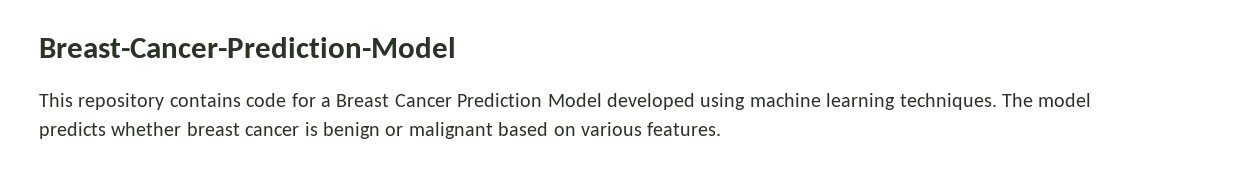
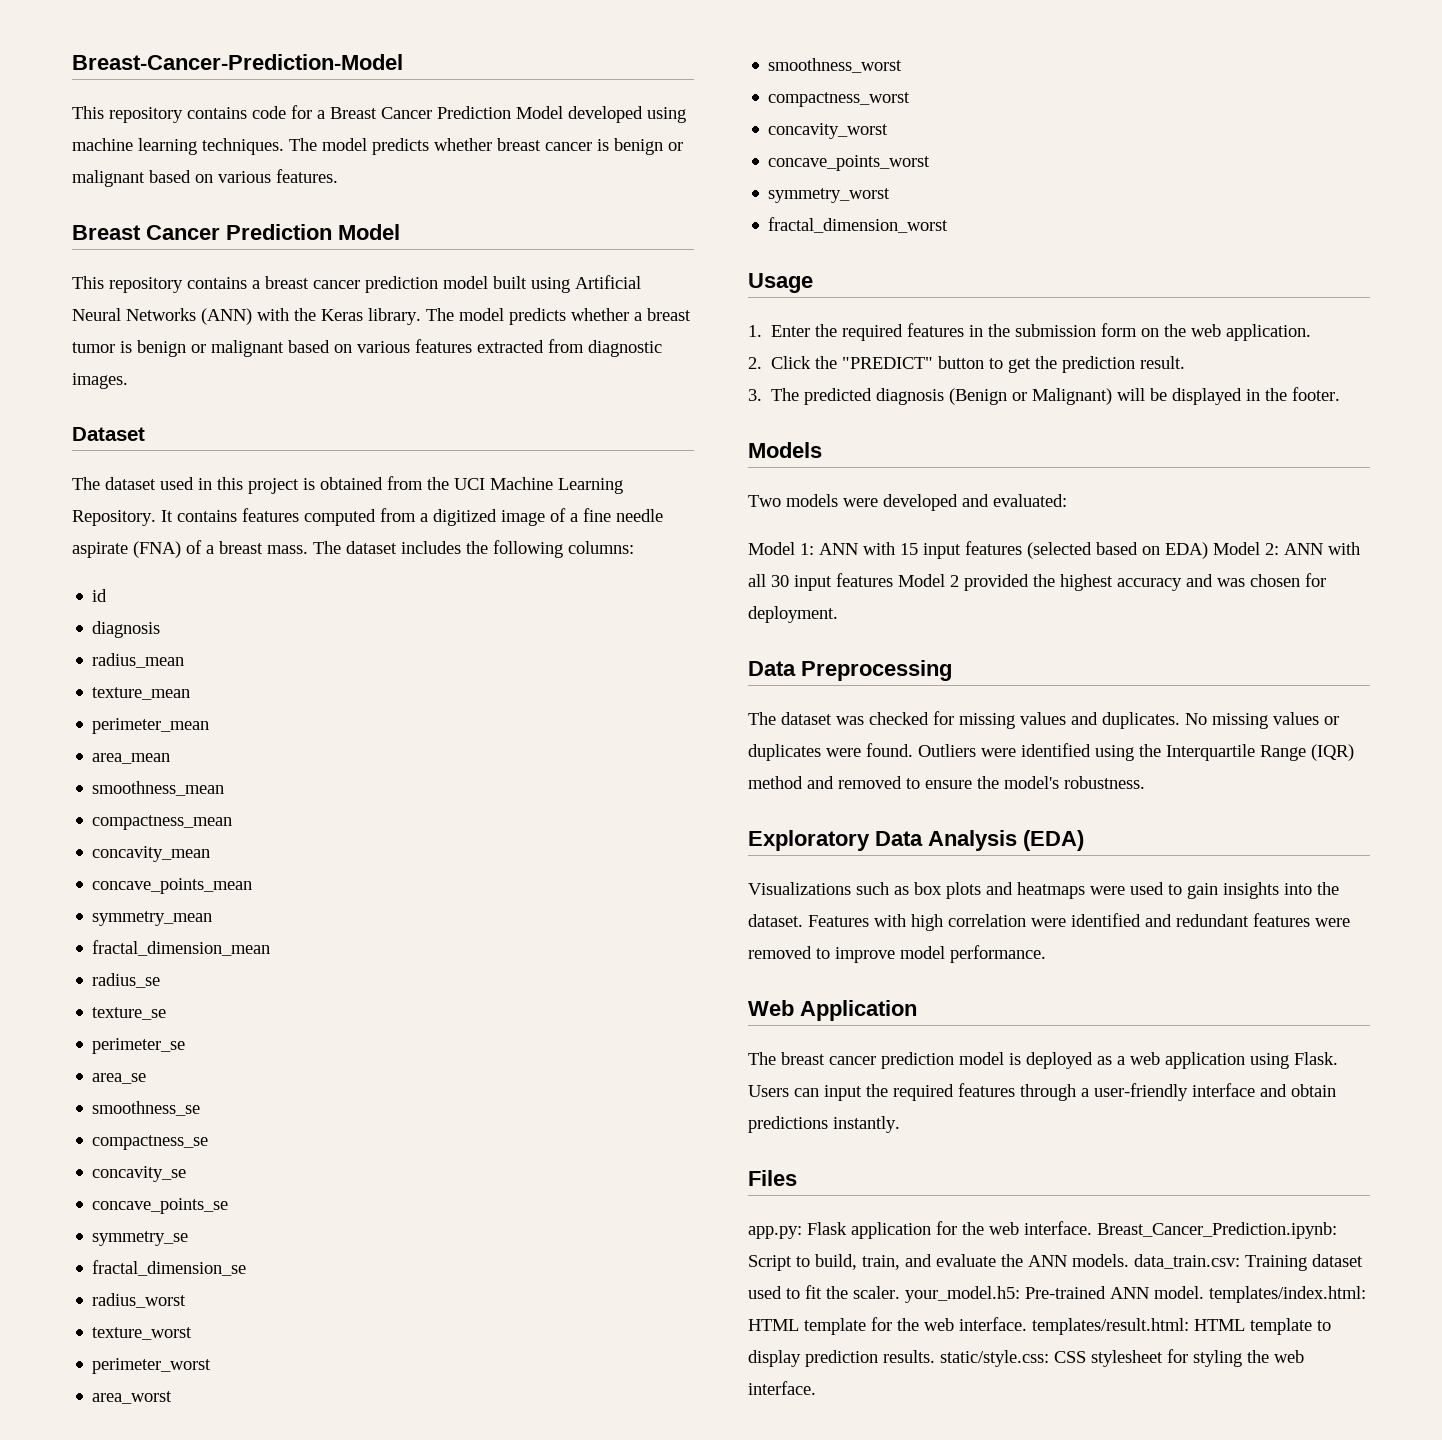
(722, 129) none -> [72,224,400,240] [72,275,641,293] [72,308,691,325] [72,339,662,357] [72,373,128,389] [72,427,145,441] [72,476,623,494] [72,508,663,526] [72,540,634,558] [92,589,108,602] [92,621,161,638] [92,653,185,668] [92,687,191,700] [92,718,210,734] [92,753,171,764] [92,781,225,796] [92,815,233,830] [92,846,211,862] [92,878,253,894] [92,911,213,926] [92,940,271,956] [92,973,161,988] [92,1007,167,1020] [92,1038,186,1054] [92,1073,147,1084] [92,1101,201,1116] [92,1135,209,1150] [92,1166,187,1182] [92,1198,229,1214] [92,1231,189,1246] [92,1260,247,1276] [92,1293,187,1308] [92,1327,193,1340] [92,1358,212,1374] [92,1391,173,1404] [768,58,903,73] [768,92,911,107] [768,123,889,139] [768,155,931,171] [768,188,891,203] [768,217,949,233] [748,273,813,293] [748,323,1312,341] [748,356,1186,373] [748,387,1341,405] [748,442,822,458] [748,494,1067,511] [748,541,1360,559] [748,573,1326,591] [748,606,838,623] [748,660,952,681] [748,711,1339,729] [748,743,1354,761] [748,776,1145,789] [748,830,1084,851] [748,882,1339,899] [748,913,1350,931] [748,945,1046,963] [748,1000,917,1021] [748,1052,1338,1069] [748,1083,1336,1101] [748,1116,900,1133] [748,1170,797,1186] [748,1221,1337,1239] [748,1254,1363,1271] [748,1285,1366,1303] [748,1317,1331,1335] [748,1349,1304,1367] [748,1381,816,1395] // Breast Cancer Prediction Model // This repository contains a breast cancer prediction model built using Artificial Neural Networks (ANN) with the Keras library. The model predicts whether a breast tumor is benign or malignant based on various features extracted from diagnostic images. // Dataset // The dataset used in this project is obtained from the UCI Machine Learning Repository. It contains features computed from a digitized image of a fine needle aspirate (FNA) of a breast mass. The dataset includes the following columns: // id // diagnosis // radius_mean // texture_mean // perimeter_mean // area_mean // smoothness_mean // compactness_mean // concavity_mean // concave_points_mean // symmetry_mean // fractal_dimension_mean // radius_se // texture_se // perimeter_se // area_se // smoothness_se // compactness_se // concavity_se // concave_points_se // symmetry_se // fractal_dimension_se // radius_worst // texture_worst // perimeter_worst // area_worst // smoothness_worst // compactness_worst // concavity_worst // concave_points_worst // symmetry_worst // fractal_dimension_worst // Usage // 1. Enter the required features in the submission form on the web application. // 2. Click the "PREDICT" button to get the prediction result. // 3. The predicted diagnosis (Benign or Malignant) will be displayed in the footer. // Models // Two models were developed and evaluated: // Model 1: ANN with 15 input features (selected based on EDA) Model 2: ANN with all 30 input features Model 2 provided the highest accuracy and was chosen for deployment. // Data Preprocessing // The dataset was checked for missing values and duplicates. No missing values or duplicates were found. Outliers were identified using the Interquartile Range (IQR) method and removed to ensure the model's robustness. // Exploratory Data Analysis (EDA) // Visualizations such as box plots and heatmaps were used to gain insights into the dataset. Features with high correlation were identified and redundant features were removed to improve model performance. // Web Application // The breast cancer prediction model is deployed as a web application using Flask. Users can input the required features through a user-friendly interface and obtain predictions instantly. // Files // app.py: Flask application for the web interface. Breast_Cancer_Prediction.ipynb: Script to build, train, and evaluate the ANN models. data_train.csv: Training dataset used to fit the scaler. your_model.h5: Pre-trained ANN model. templates/index.html: HTML template for the web interface. templates/result.html: HTML template to display prediction results. static/style.css: CSS stylesheet for styling the web interface.

